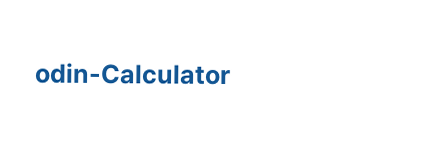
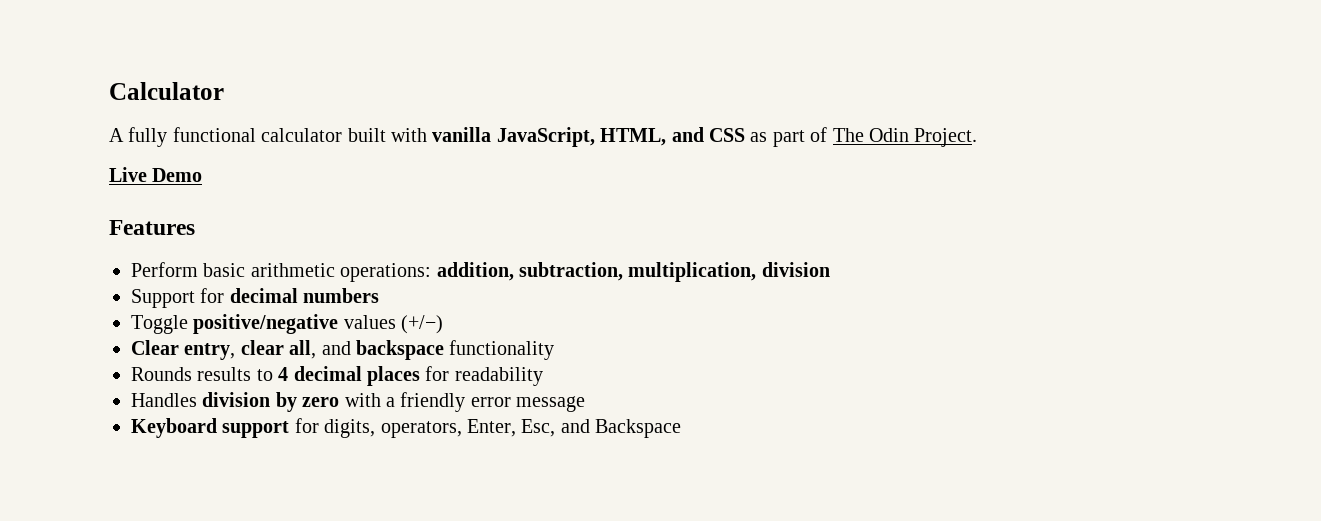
[34,62,231,86] odin-Calculator -> [109,82,224,100] [109,127,978,147] [109,167,203,182] [109,220,195,235] [131,262,830,282] [131,288,380,308] [131,314,444,334] [131,340,555,360] [131,366,543,386] [131,392,586,412] [131,418,682,438] Calculator // A fully functional calculator built with vanilla JavaScript, HTML, and CSS as part of The Odin Project. // Live Demo // Features // Perform basic arithmetic operations: addition, subtraction, multiplication, division // Support for decimal numbers // Toggle positive/negative values (+/−) // Clear entry, clear all, and backspace functionality // Rounds results to 4 decimal places for readability // Handles division by zero with a friendly error message // Keyboard support for digits, operators, Enter, Esc, and Backspace

